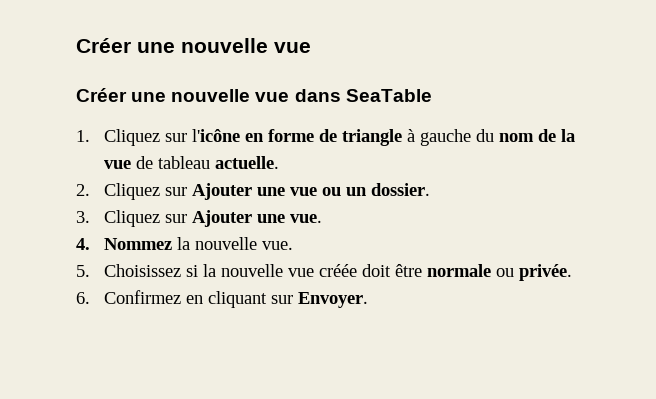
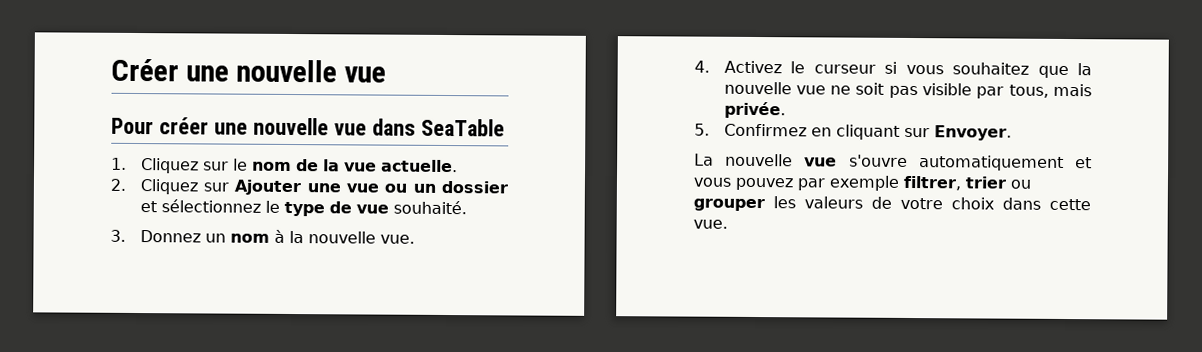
[76,88,127,102] Créer -> [111,117,209,135] Pour créer
[191,129,494,146] l'icône en forme de triangle à gauche du -> [232,158,248,171] le
[135,156,210,169] de tableau -> (377, 167) none
[370,183,430,196] [76,210,322,227] [76,237,293,250] [76,264,514,277] dossier. // 3. Cliquez sur Ajouter une vue. // 4. Nommez la nouvelle vue. // 5. Choisissez si la nouvelle vue créée doit être normale ou -> [441,180,508,194] [139,199,467,217] [110,229,415,244] [694,60,1092,79] [723,81,1092,99] dossier et sélectionnez le type de vue souhaité. // 3. Donnez un nom à la nouvelle vue. // 4. Activez le curseur si vous souhaitez que la nouvelle vue ne soit pas visible par tous, mais
[76,292,90,304] 6. -> [694,123,710,136] 5.
(368, 300) none -> [694,153,1092,171] [693,175,1031,191] [693,196,1091,212] [693,219,728,229] // La nouvelle vue s'ouvre automatiquement et vous pouvez par exemple filtrer, trier ou grouper les valeurs de votre choix dans cette vue.

